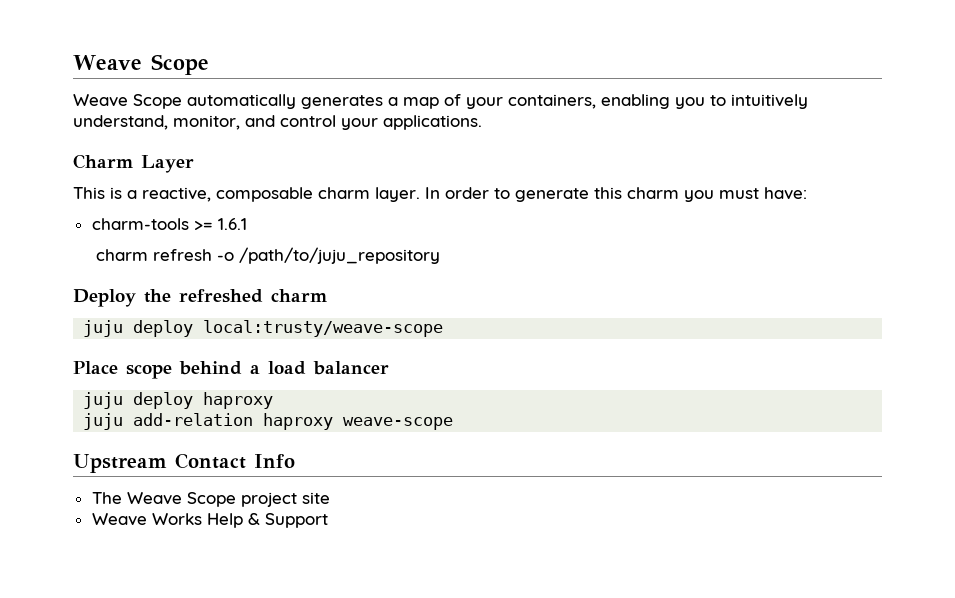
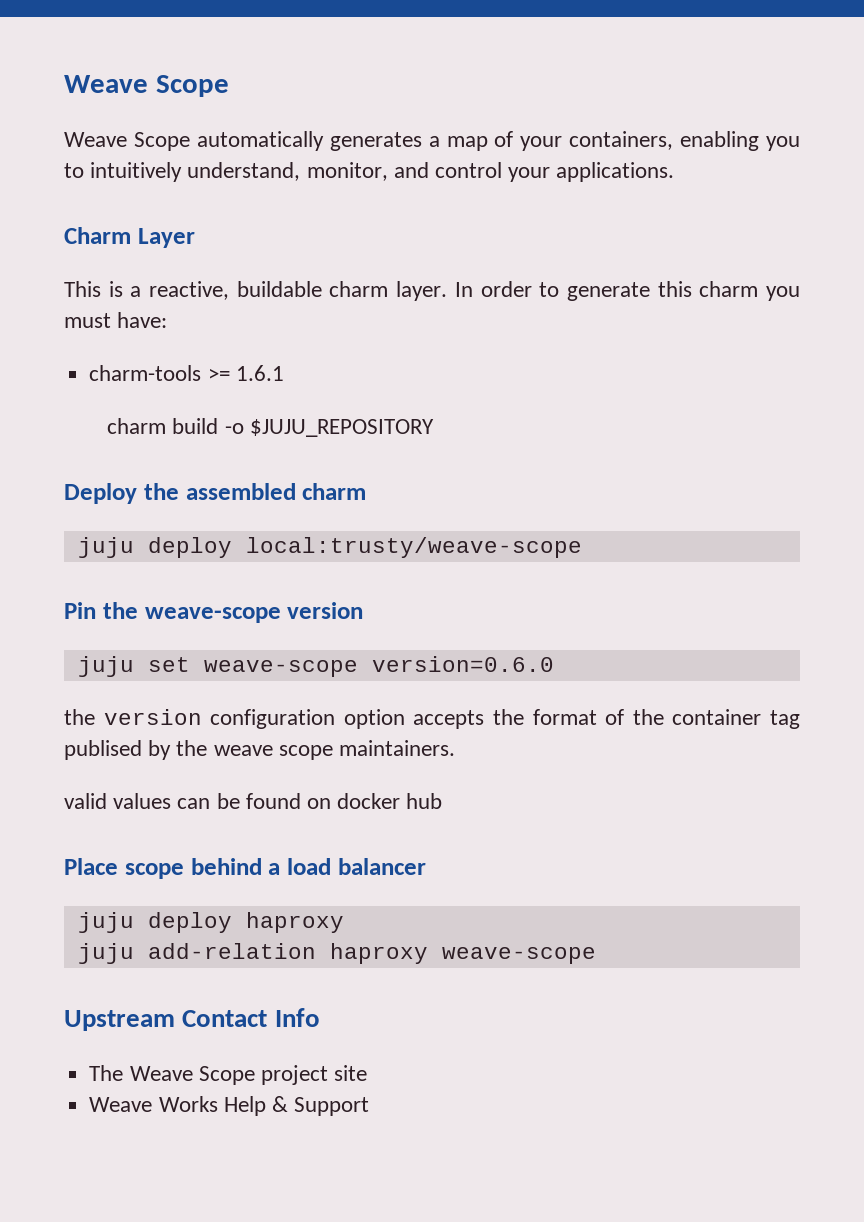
[216,187,313,202] composable -> [236,281,322,297] buildable
[152,247,440,264] refresh -o /path/to/juju_repository -> [172,418,434,437] build -o $JUJU_REPOSITORY
[179,289,263,303] refreshed -> [185,483,296,500] assembled
(444, 328) none -> [64,602,364,623] [77,656,554,677] [64,709,801,729] [64,740,456,760] [64,793,443,809] // Pin the weave-scope version // juju set weave-scope version=0.6.0 // the version configuration option accepts the format of the container tag publised by the weave scope maintainers. // valid values can be found on docker hub

